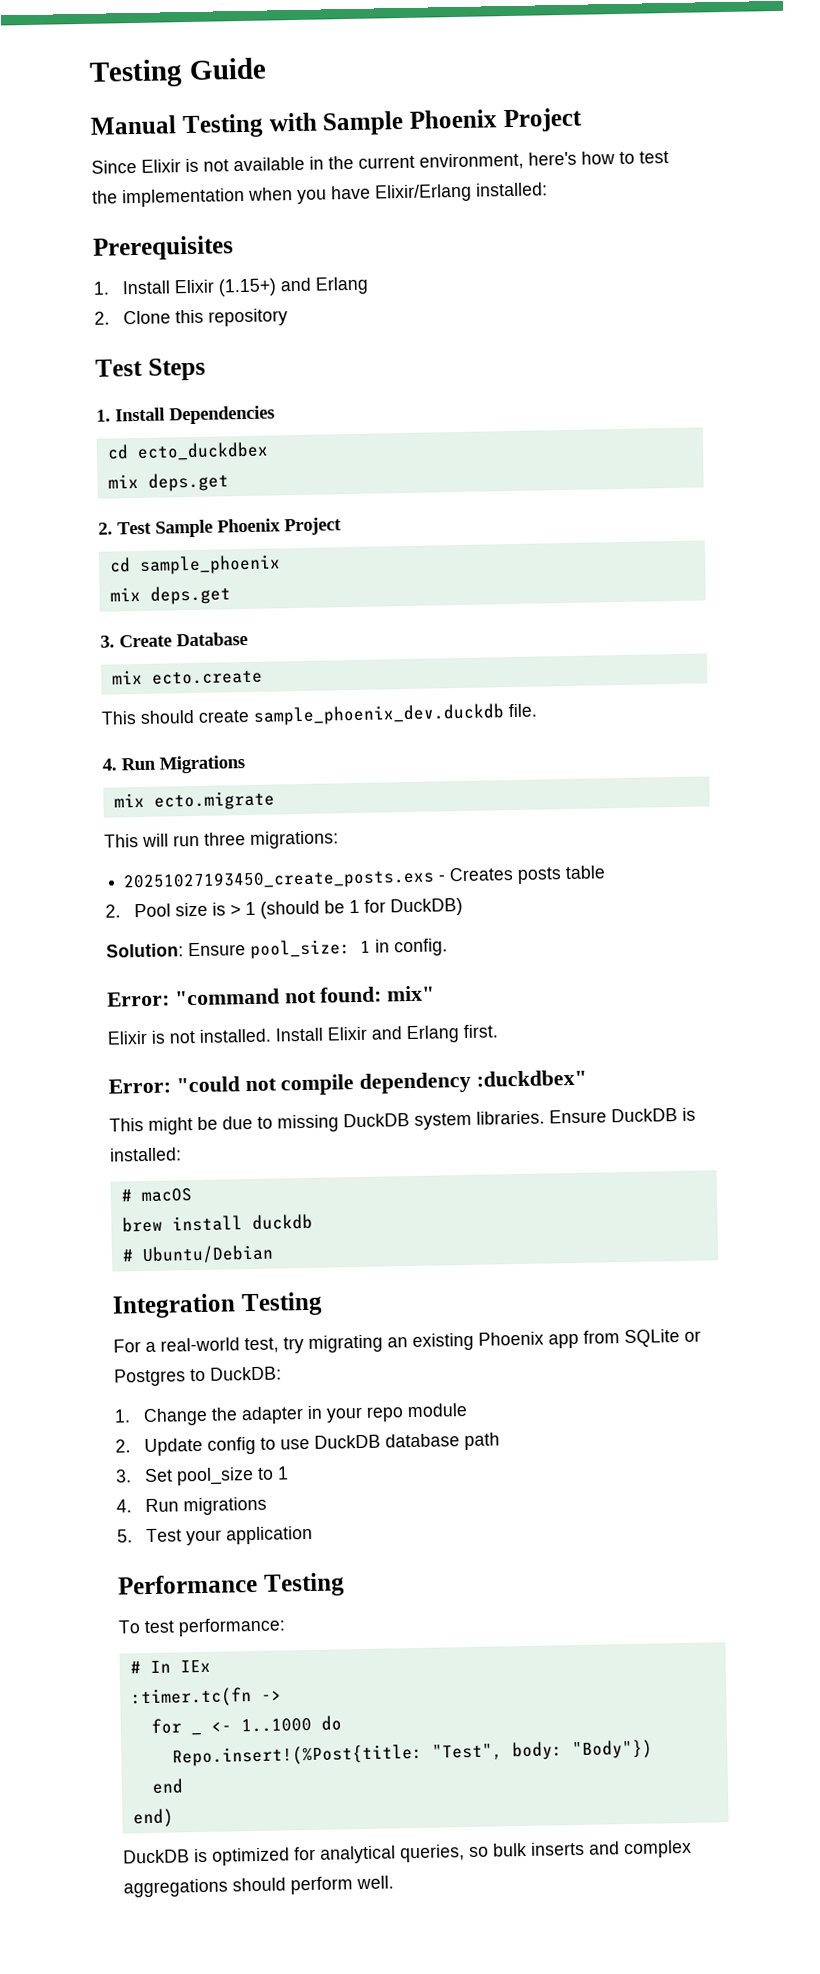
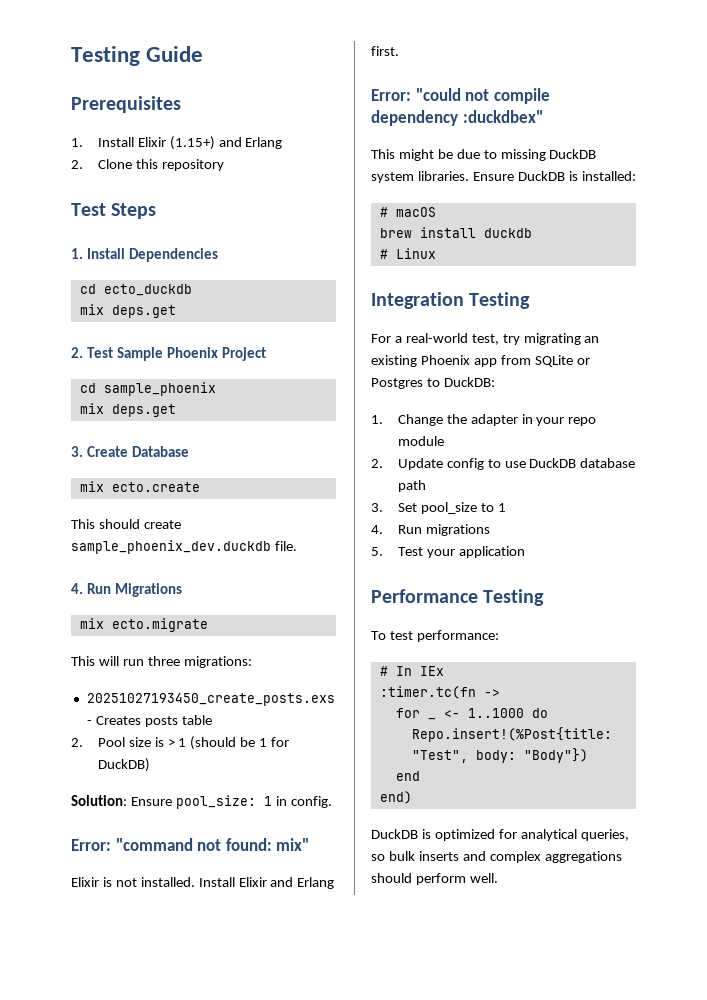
[90,107,583,139] [91,151,669,174] [92,182,548,208] // Manual Testing with Sample Phoenix Project // Since Elixir is not available in the current environment, here's how to test the implementation when you have Elixir/Erlang installed: -> (204, 54) none
[136,441,269,462] ecto_duckdbex -> [103,284,192,296] ecto_duckdb
[141,1244,274,1265] Ubuntu/Debian -> [395,248,436,259] Linux

